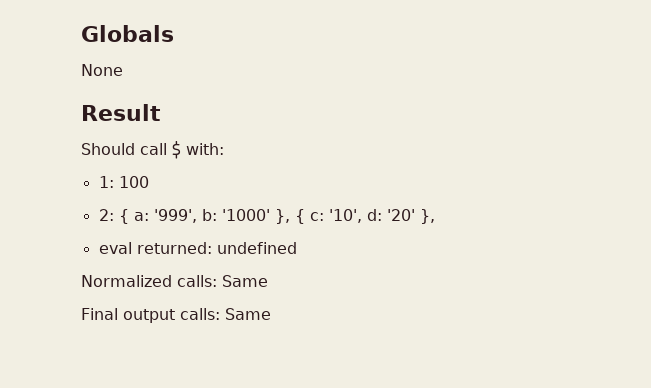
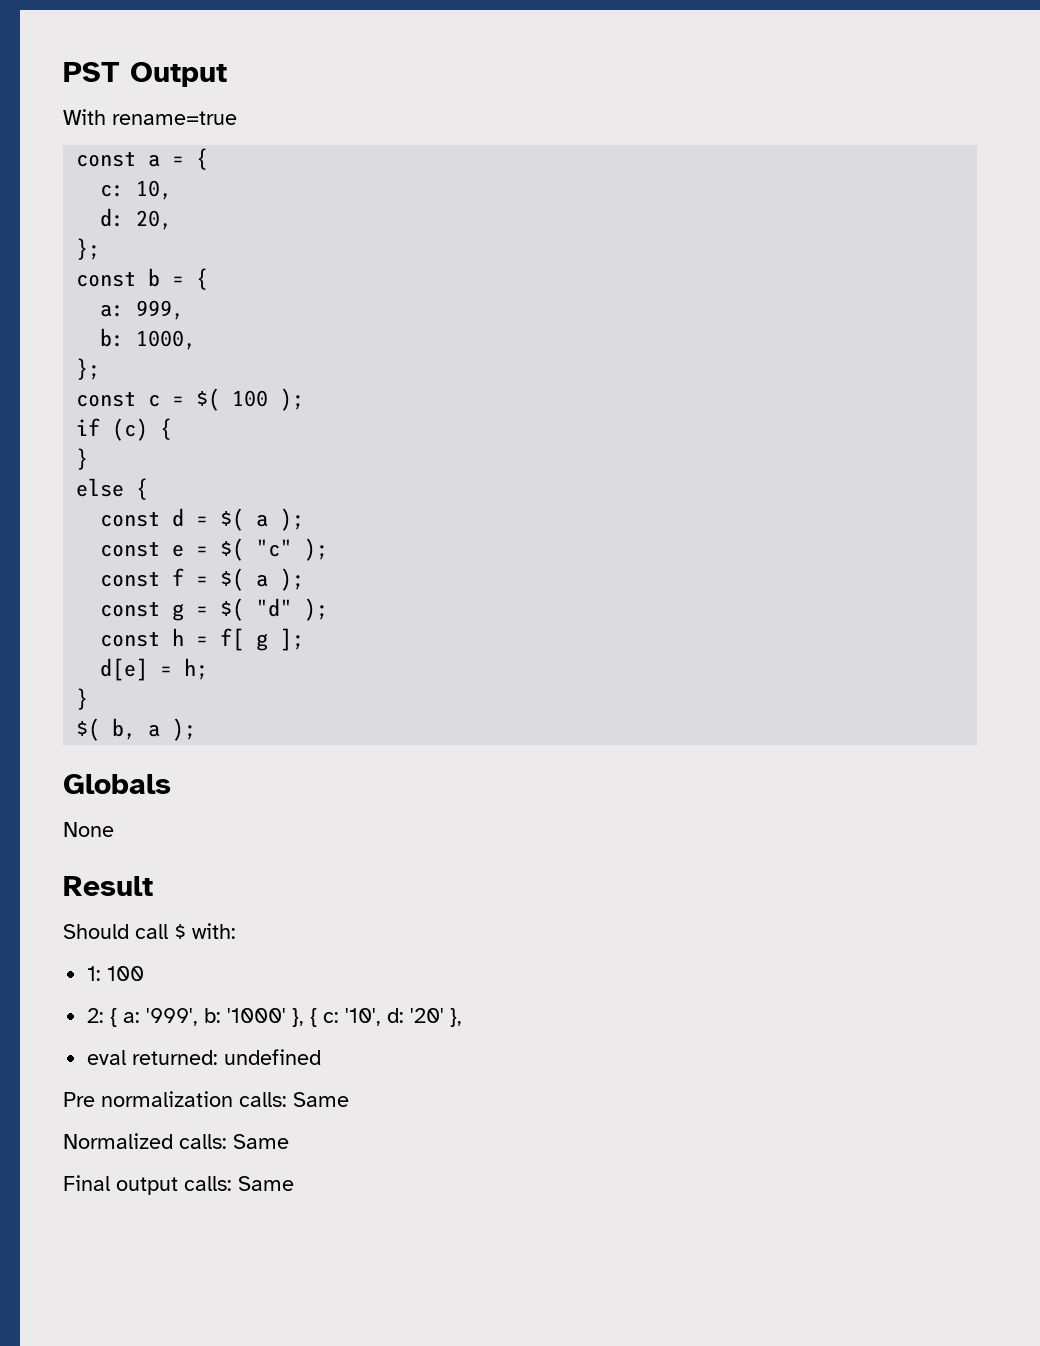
(81, 33) none -> [63,62,227,87] [63,109,237,125] [76,148,209,170] [100,180,173,200] [100,208,173,230] [76,238,101,260] [76,268,209,290] [100,300,185,320] [100,328,197,350] [76,358,101,380] [76,388,305,411] [76,418,173,441] [76,448,89,470] [76,478,149,500] [100,508,305,531] [100,538,329,561] [100,568,305,591] [100,598,329,621] [100,628,305,651] [100,658,209,681] [76,688,89,710] [76,718,197,741] PST Output // With rename=true // const a = { // c: 10, // d: 20, // }; // const b = { // a: 999, // b: 1000, // }; // const c = $( 100 ); // if (c) { // } // else { // const d = $( a ); // const e = $( "c" ); // const f = $( a ); // const g = $( "d" ); // const h = f[ g ]; // d[e] = h; // } // $( b, a ); //
(297, 248) none -> [63,1091,349,1107] // Pre normalization calls: Same

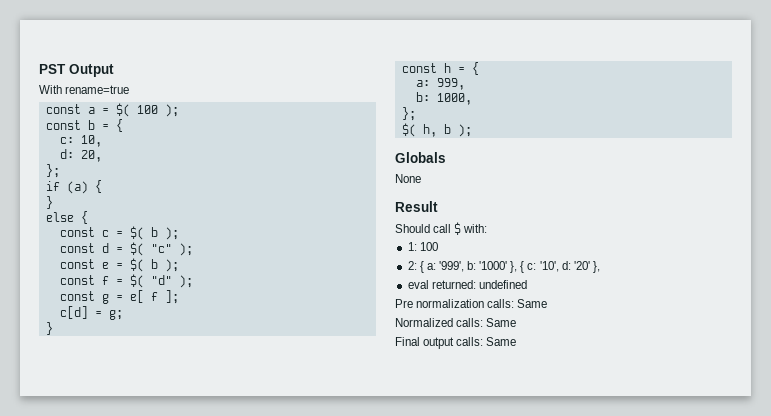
(185, 161) none -> [115,103,179,117] [45,120,109,130] $( 100 ); // const b =
[76,268,161,287] const b -> [45,180,102,194] [45,196,53,209] [45,211,88,224] [59,226,179,240] [59,242,193,256] [59,258,179,272] [59,274,193,288] [59,290,179,304] [59,306,123,320] [45,322,53,335] [401,63,451,73] if (a) { // } // else { // const c = $( b ); // const d = $( "c" ); // const e = $( b ); // const f = $( "d" ); // const g = e[ f ]; // c[d] = g; // } // const h
[76,388,305,411] [76,418,173,441] [76,448,89,470] [76,478,149,500] [100,508,305,531] [100,538,329,561] [100,568,305,591] [100,598,329,621] [100,628,305,651] [100,658,209,681] [76,688,89,710] [76,718,161,741] const c = $( 100 ); // if (c) { // } // else { // const d = $( a ); // const e = $( "c" ); // const f = $( a ); // const g = $( "d" ); // const h = f[ g ]; // d[e] = h; // } // $( b, a -> [401,123,451,137] $( h, b

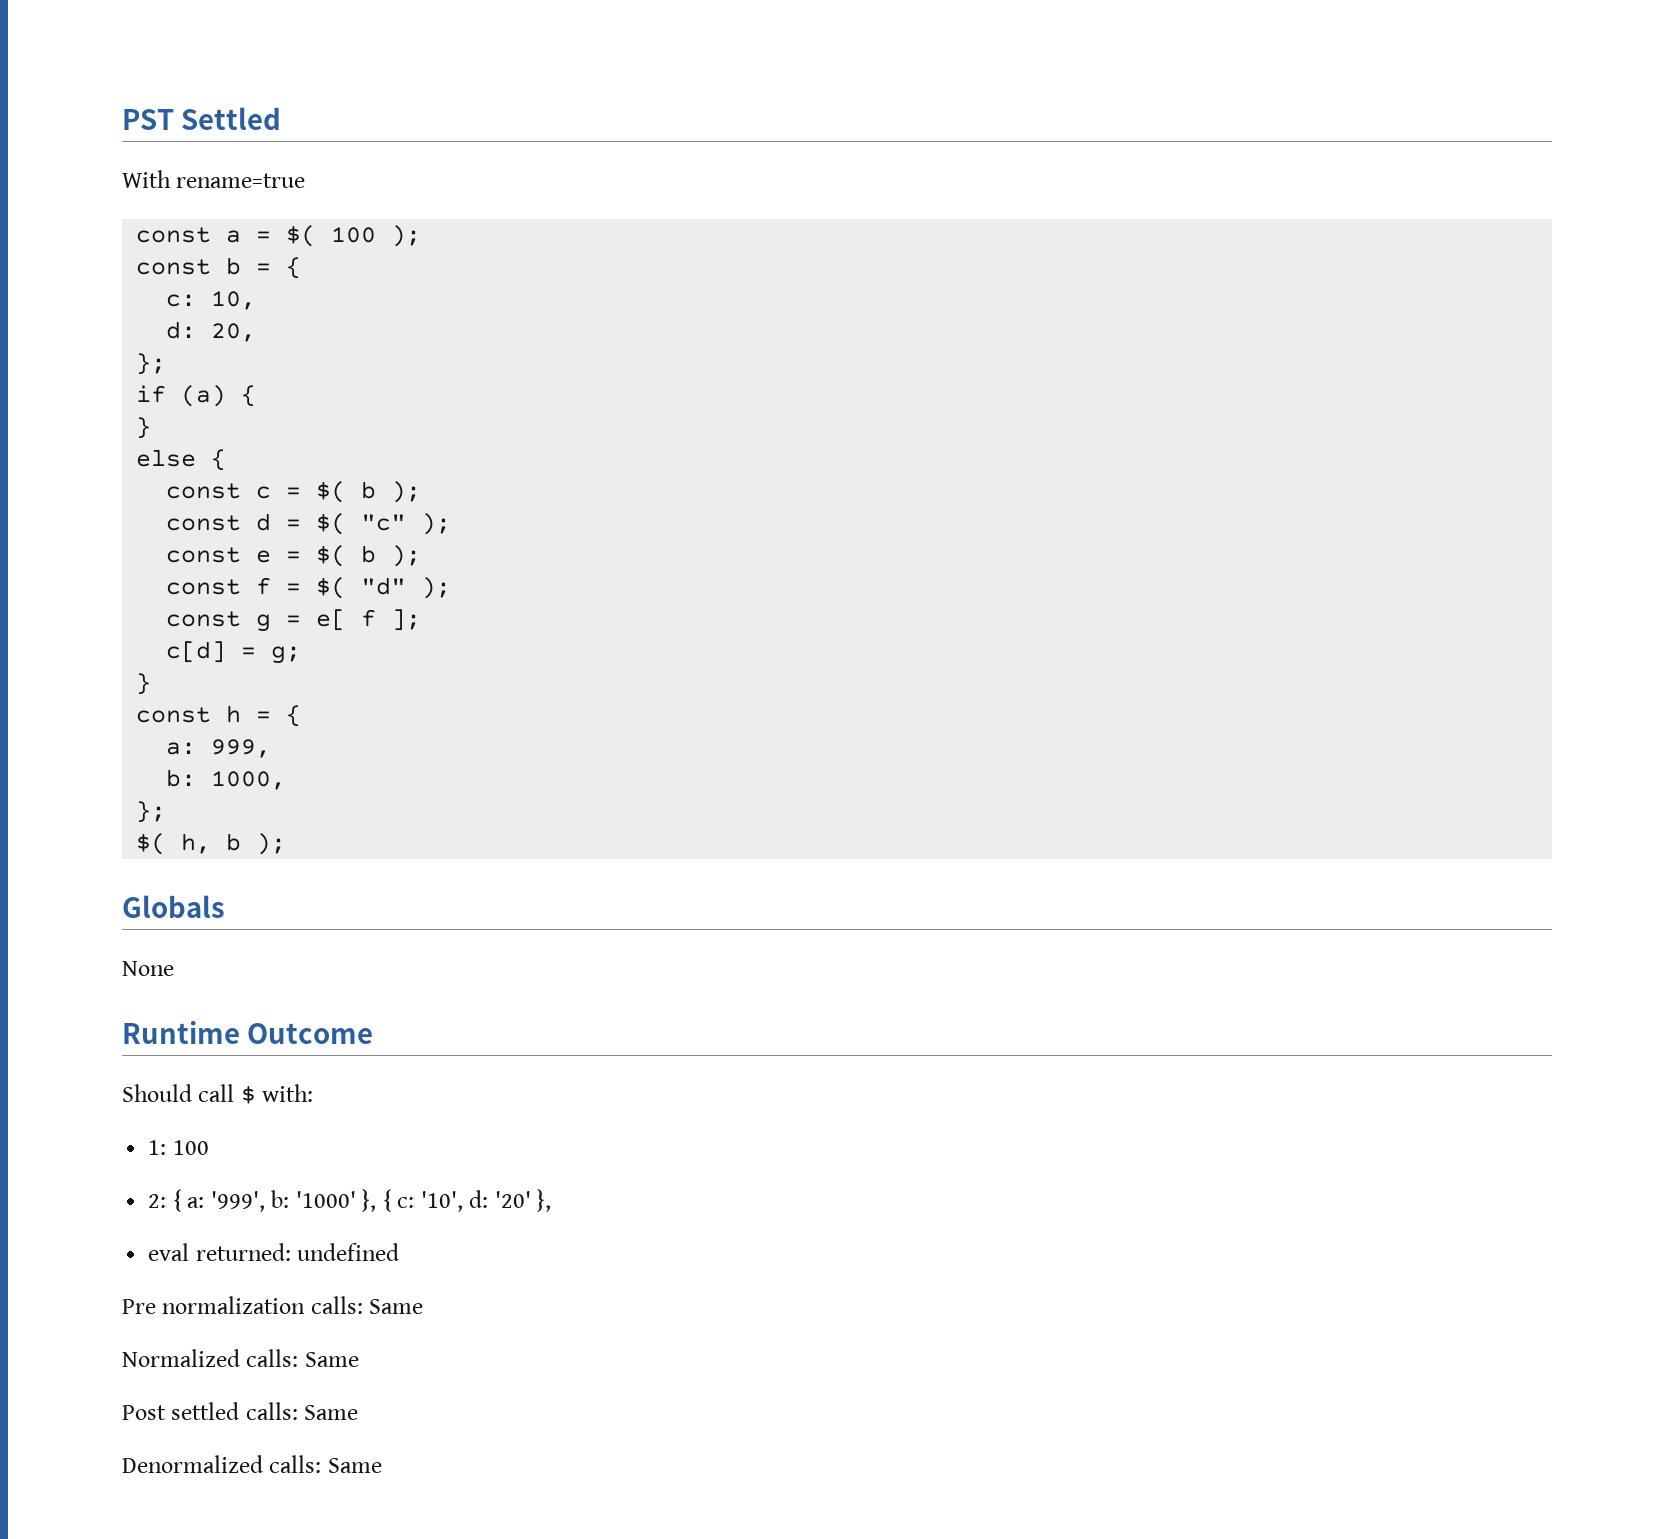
[69,64,114,77] Output -> [181,107,282,130] Settled
[395,201,438,212] Result -> [122,1021,374,1044] Runtime Outcome
[395,337,517,349] Final output calls: Same -> [122,1402,359,1420] [122,1455,382,1473] Post settled calls: Same // Denormalized calls: Same

